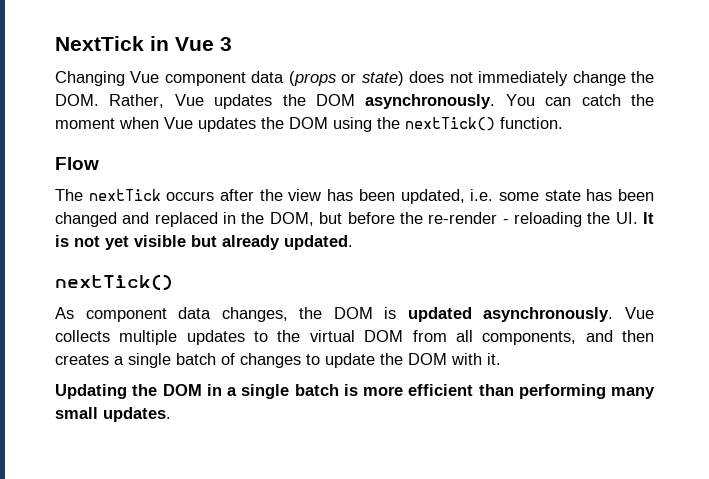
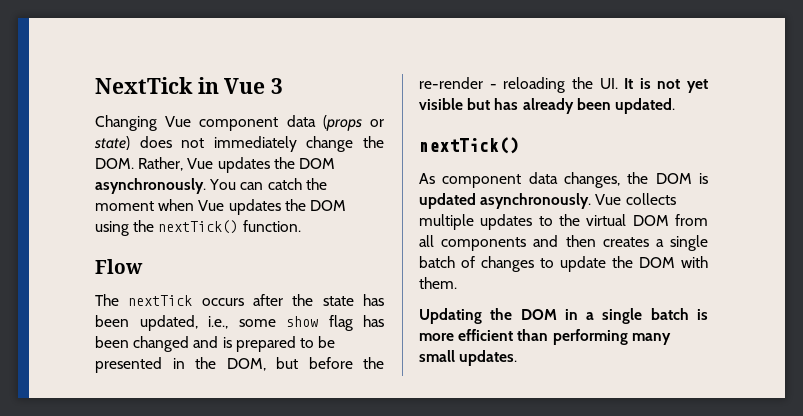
[288,189,322,201] view -> [322,296,354,306] state
[470,189,654,201] [55,212,218,227] i.e. some state has been changed and replaced -> [208,315,384,331] [95,336,336,352] [95,357,162,373] i.e., some show flag has been changed and is prepared to be presented
[222,235,280,250] already -> [494,98,611,114] has already been
[482,331,577,345] components, -> [441,237,527,251] components
[487,353,501,365] it. -> [419,277,457,289] them.

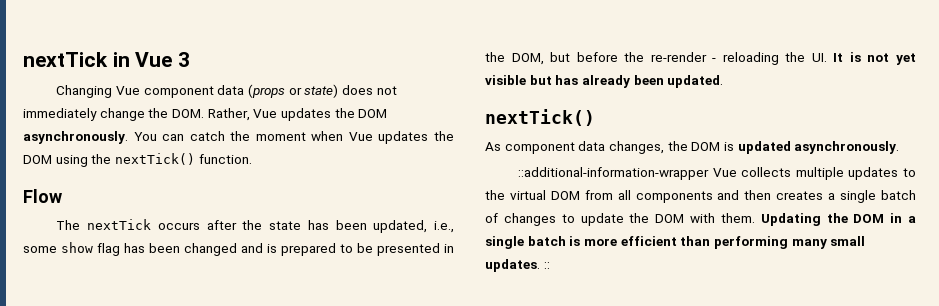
[95,77,193,94] NextTick -> [23,52,108,67] nextTick
(592, 201) none -> [518,167,710,180] // ::additional-information-wrapper
(457, 283) // -> (755, 218) none
(518, 358) none -> [543,262,550,269] ::

